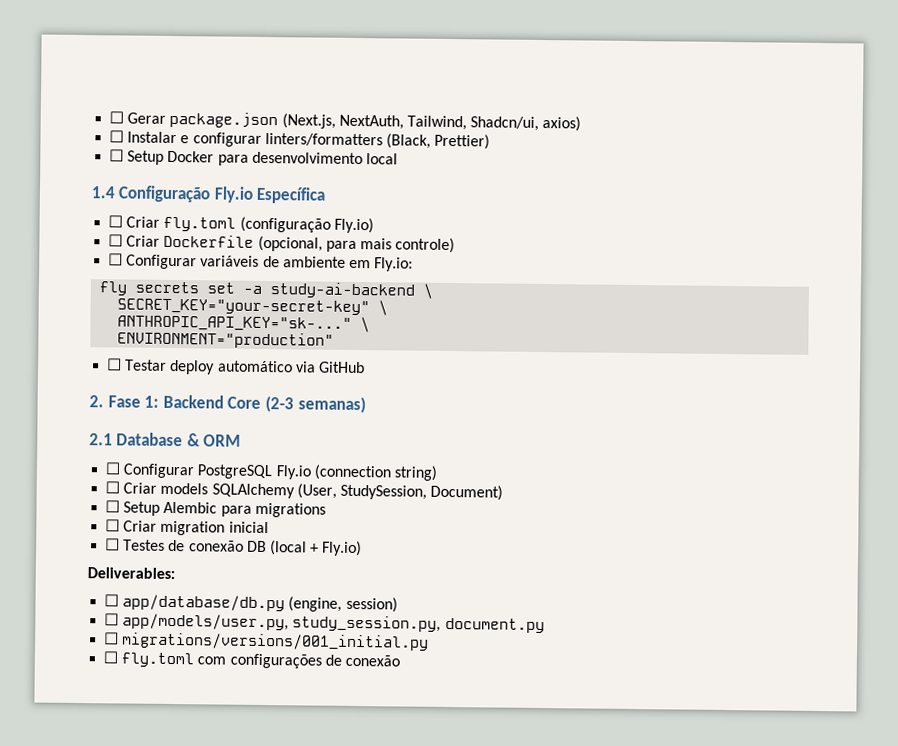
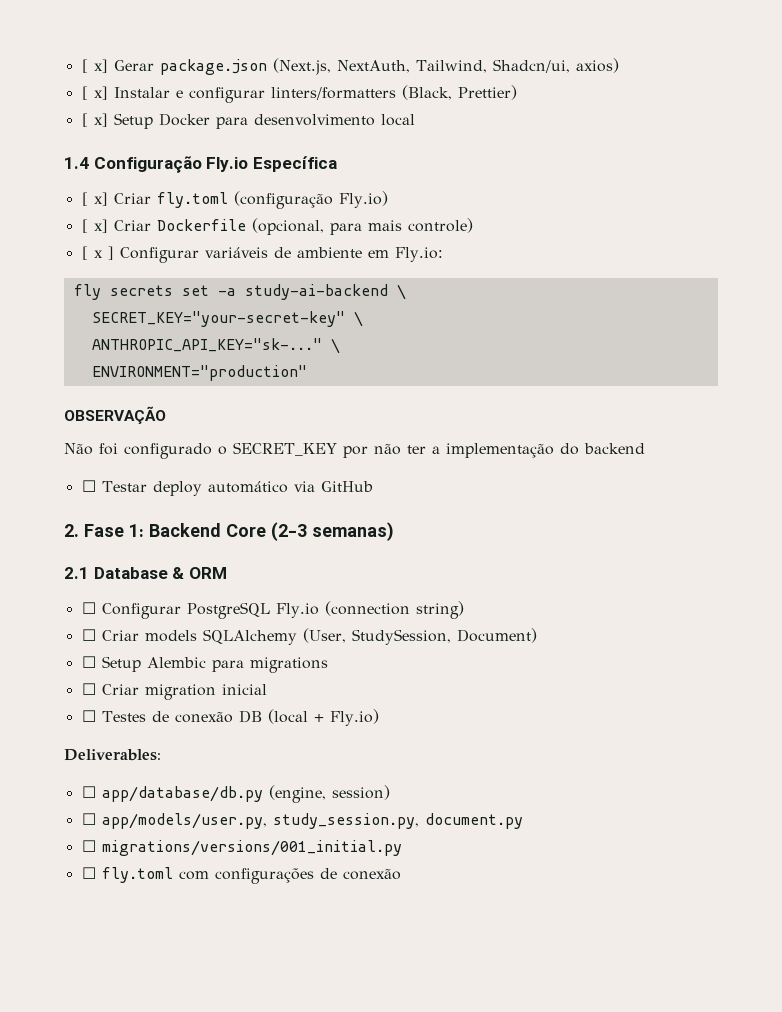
[109,111,125,124] ☐ -> [81,59,108,73] [ x]
[109,130,125,143] ☐ -> [81,86,108,100] [ x]
[109,149,125,162] ☐ -> [81,113,108,127] [ x]
[108,215,124,228] ☐ -> [81,192,108,206] [ x]
[108,234,124,247] ☐ -> [81,219,108,233] [ x]
[108,253,124,266] ☐ -> [81,246,114,260] [ x ]
(335, 340) none -> [64,406,166,424] [64,442,645,459] // OBSERVAÇÃO // Não foi configurado o SECRET_KEY por não ter a implementação do backend

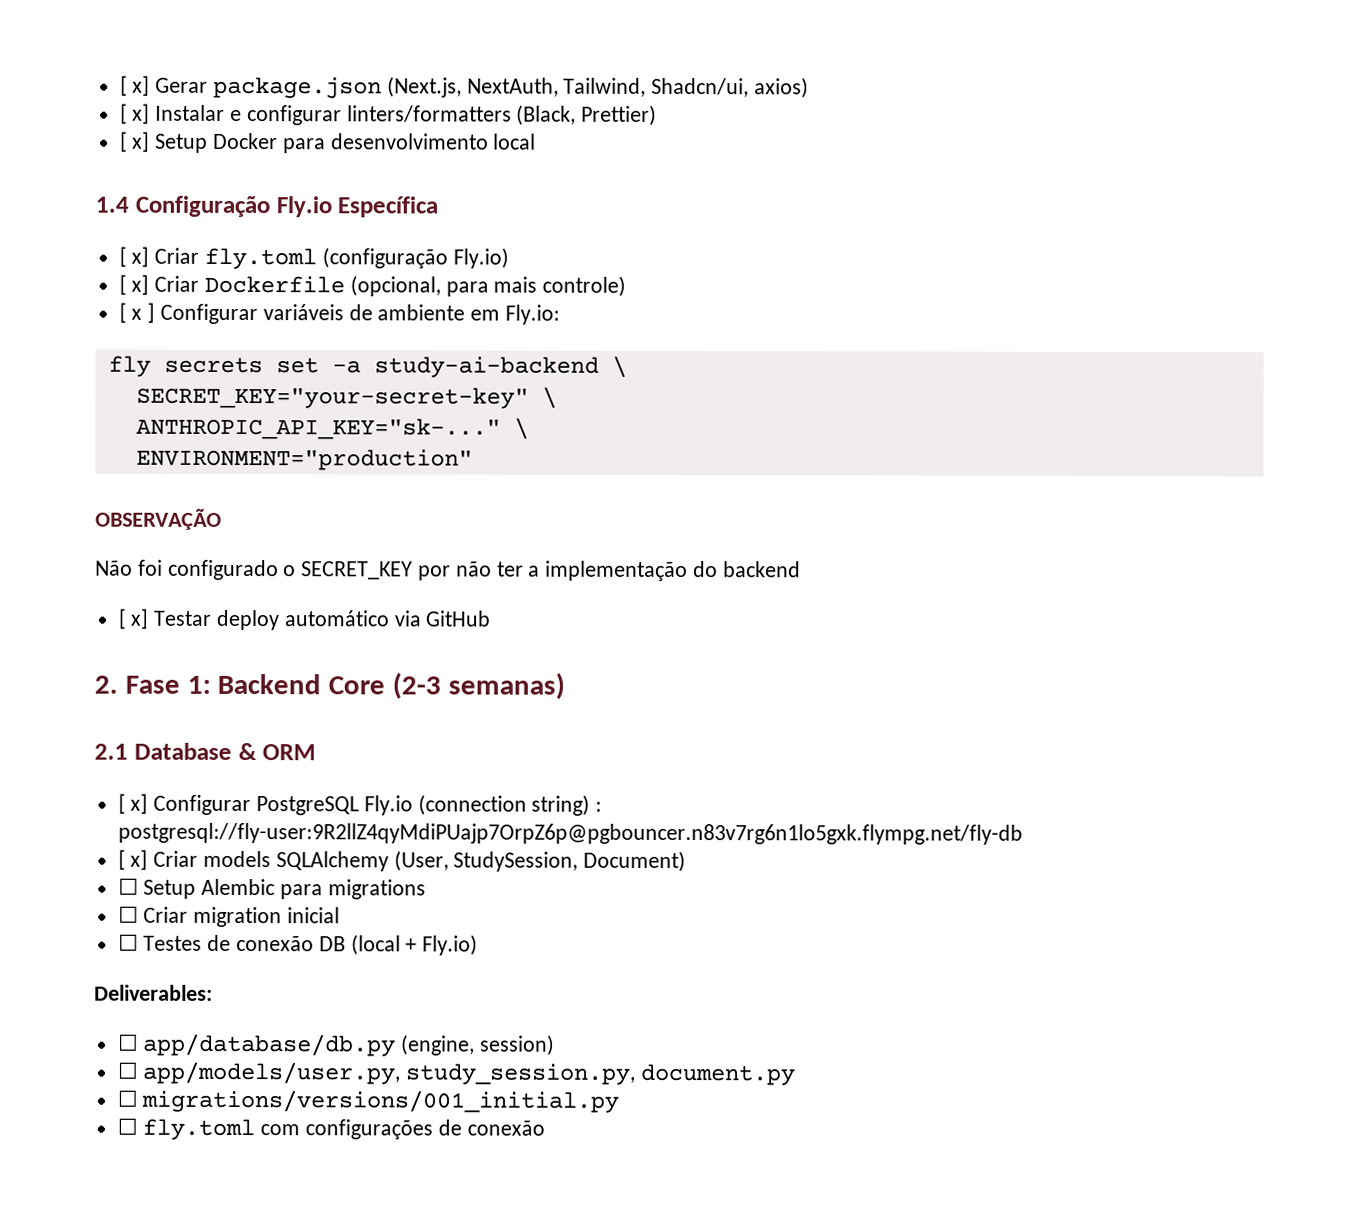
[81,480,96,492] ☐ -> [117,608,150,629] [ x]
[81,602,96,614] ☐ -> [117,793,149,814] [ x]
[81,629,96,641] // ☐ -> [595,801,603,812] [117,822,1023,845] [117,849,149,870] : postgresql://fly-user:9R2llZ4qyMdiPUajp7OrpZ6p@pgbouncer.n83v7rg6n1lo5gxk.flympg.net/fly-db // [ x]

